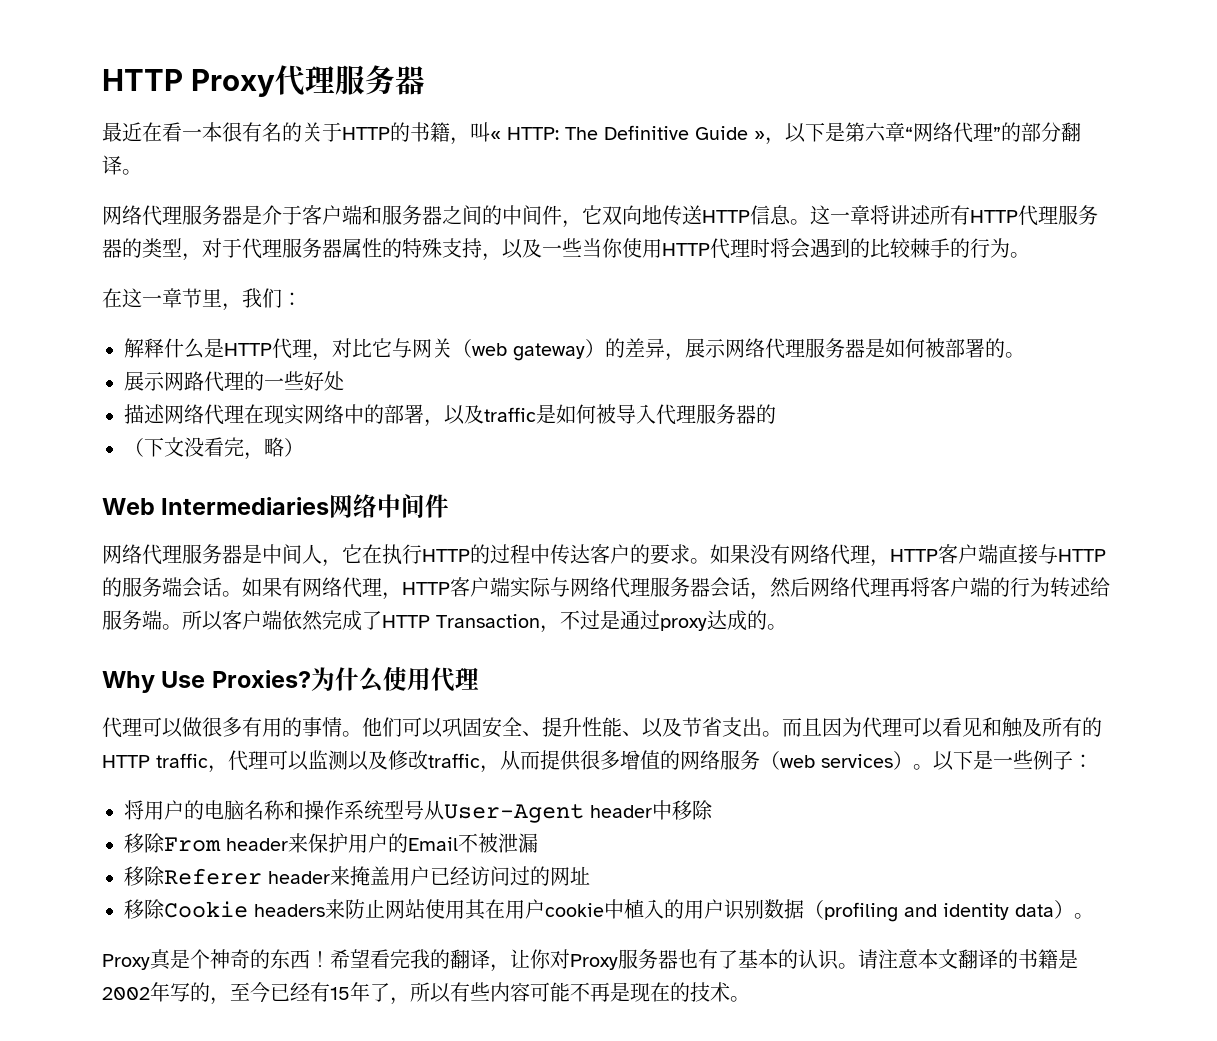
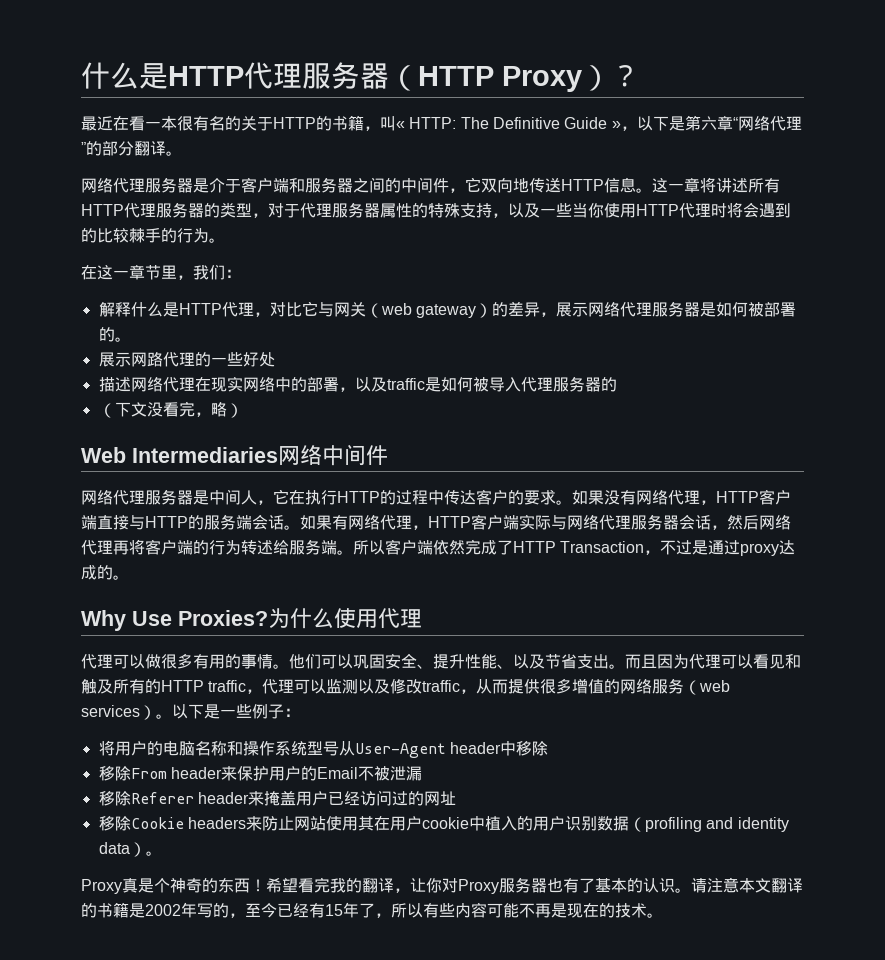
[102,65,425,97] HTTP Proxy代理服务器 -> [81,62,640,92] 什么是HTTP代理服务器（HTTP Proxy）？

